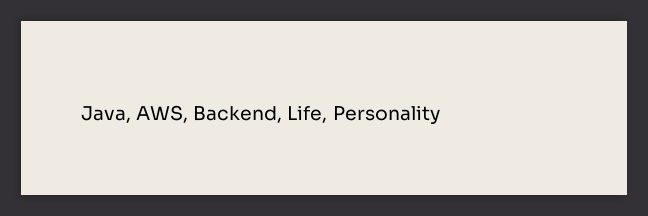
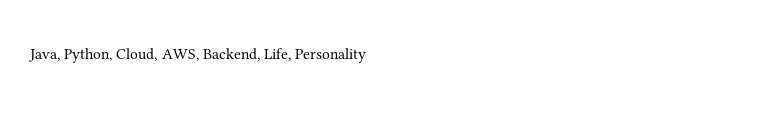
(131, 114) none -> [64,48,158,63] Python, Cloud,

